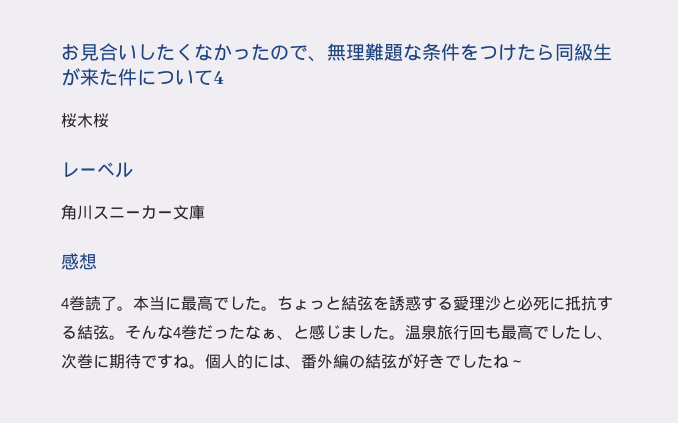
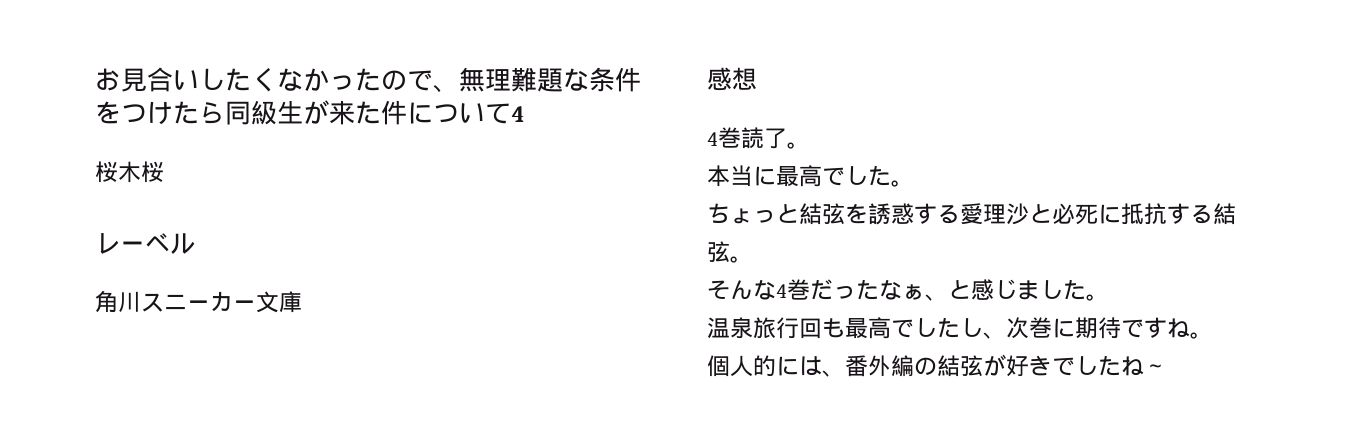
(133, 308) none -> (810, 145) //
(277, 308) none -> (914, 183) //
(125, 337) none -> (753, 259) //
(405, 337) none -> (1109, 297) //
(205, 366) none -> (1213, 335) //

